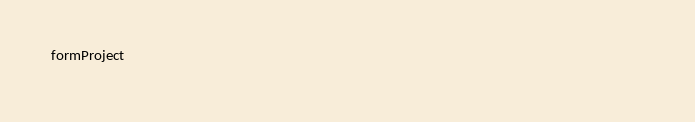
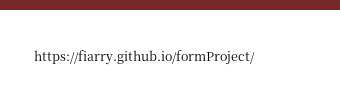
[51,50,124,62] formProject -> [34,50,255,65] https://fiarry.github.io/formProject/

